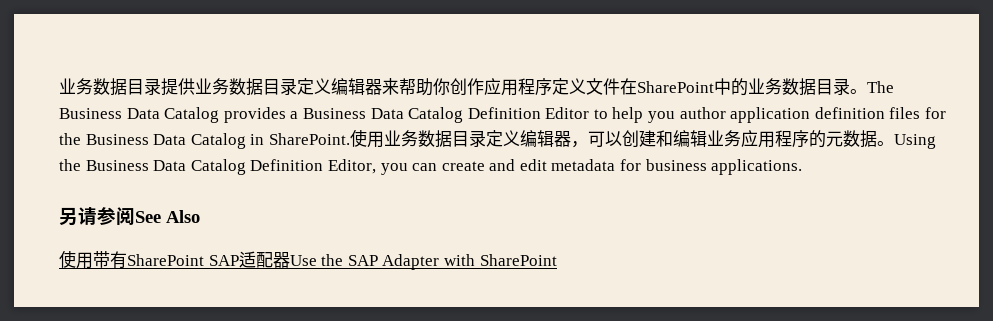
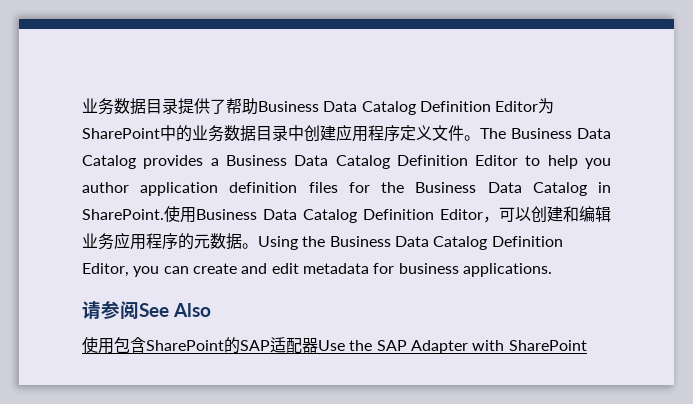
[195,78,637,96] 业务数据目录定义编辑器来帮助你创作应用程序定义文件在 -> [210,98,555,115] 了帮助Business Data Catalog Definition Editor为
(850, 86) none -> [288,124,464,142] 中创建应用程序定义文件
[383,130,571,148] 业务数据目录定义编辑器 -> [196,209,483,223] Business Data Catalog Definition Editor
[59,207,78,226] 另 -> (552, 270) none
[93,251,204,269] 带有SharePoint -> [114,337,240,354] 包含SharePoint的

